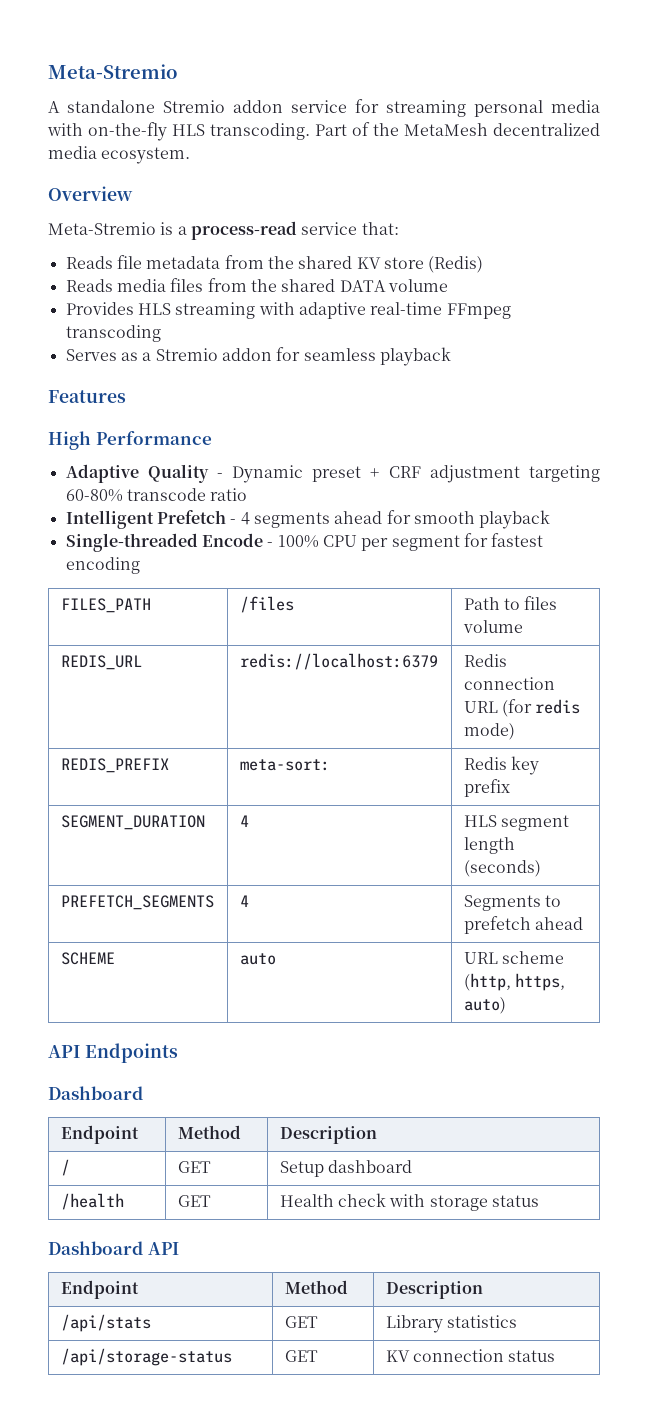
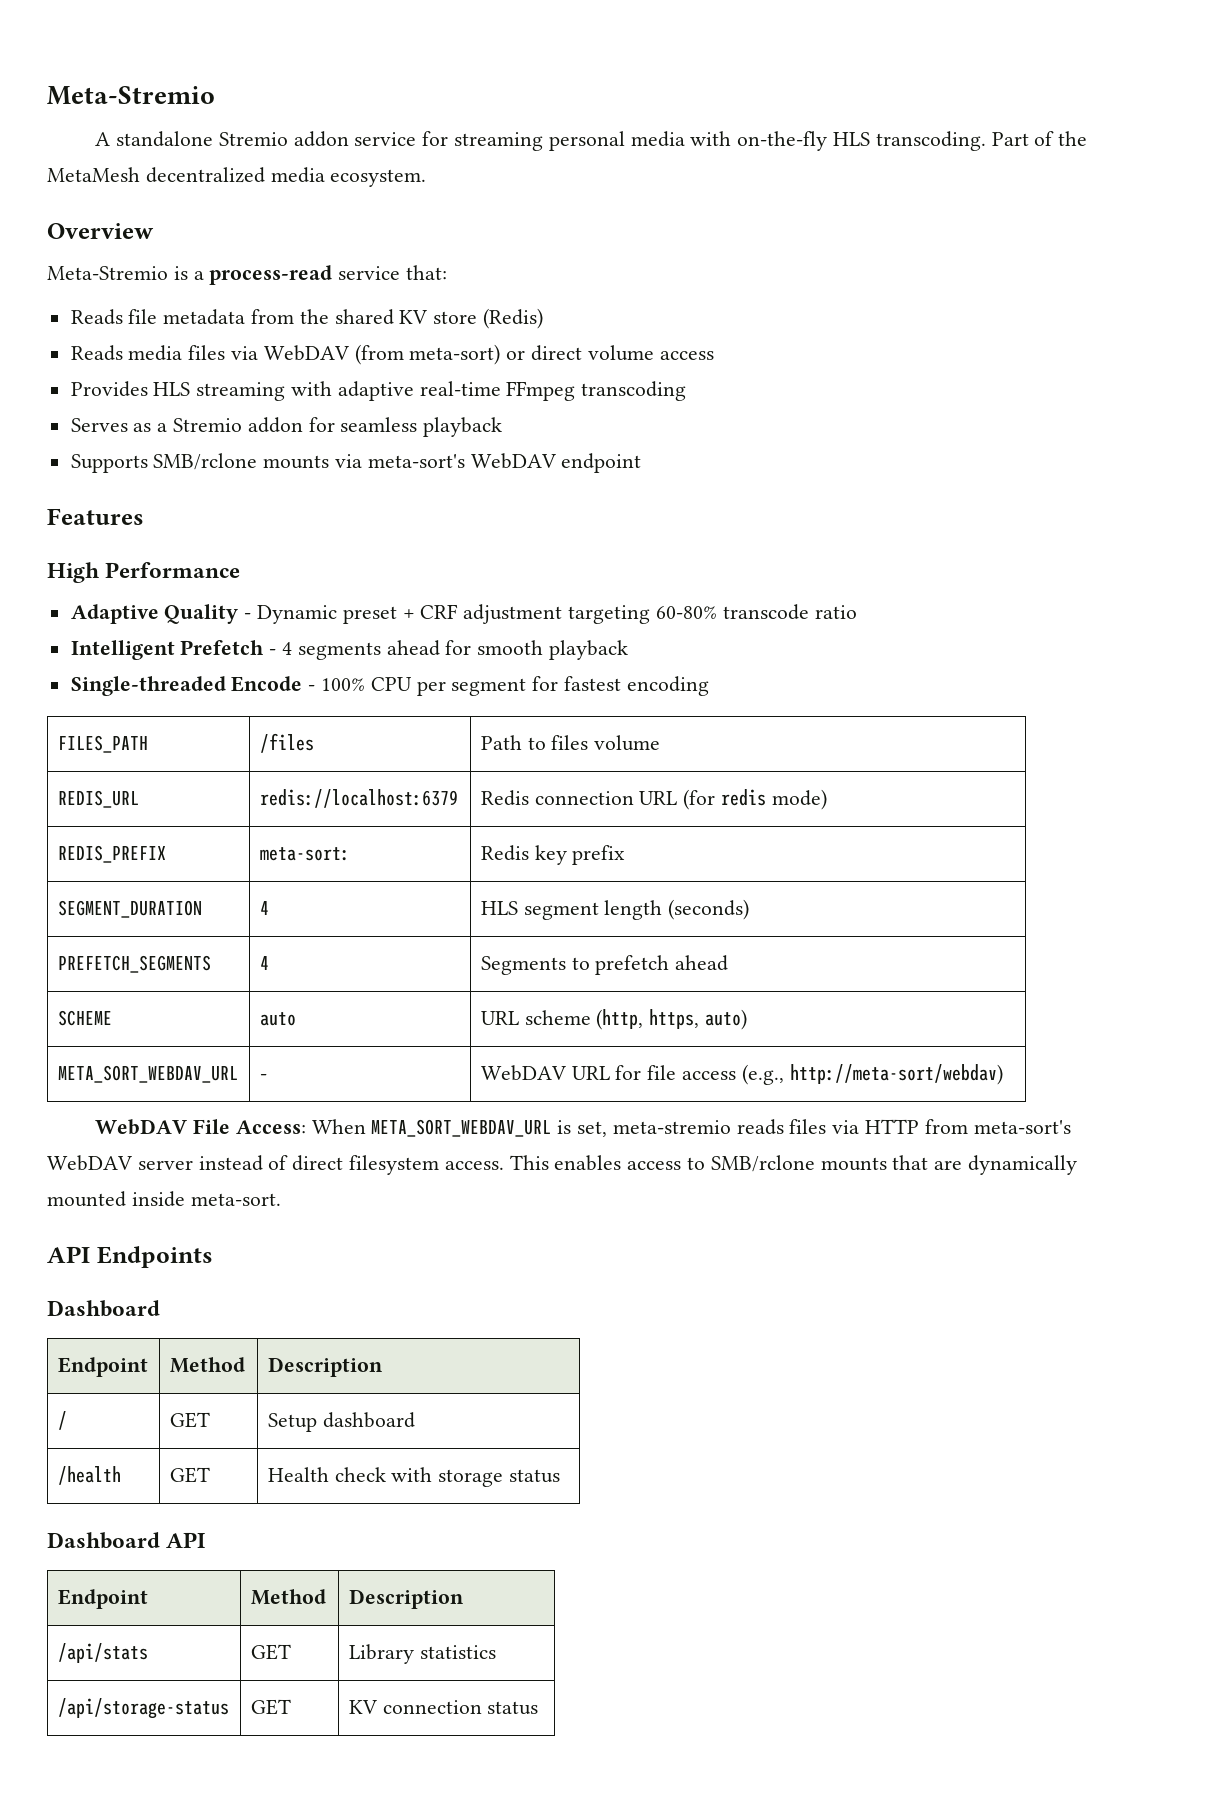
[207,278,448,292] from the shared DATA volume -> [231,344,714,365] via WebDAV (from meta-sort) or direct volume access
(451, 356) none -> [70,453,642,473] // Supports SMB/rclone mounts via meta-sort's WebDAV endpoint
(506, 1005) none -> [57,1065,238,1083] [259,1074,267,1080] [480,1064,1003,1085] [95,1119,1071,1137] [47,1155,1078,1175] [47,1191,281,1207] // META_SORT_WEBDAV_URL | - | WebDAV URL for file access (e.g., http://meta-sort/webdav) // WebDAV File Access: When META_SORT_WEBDAV_URL is set, meta-stremio reads files via HTTP from meta-sort's WebDAV server instead of direct filesystem access. This enables access to SMB/rclone mounts that are dynamically mounted inside meta-sort.

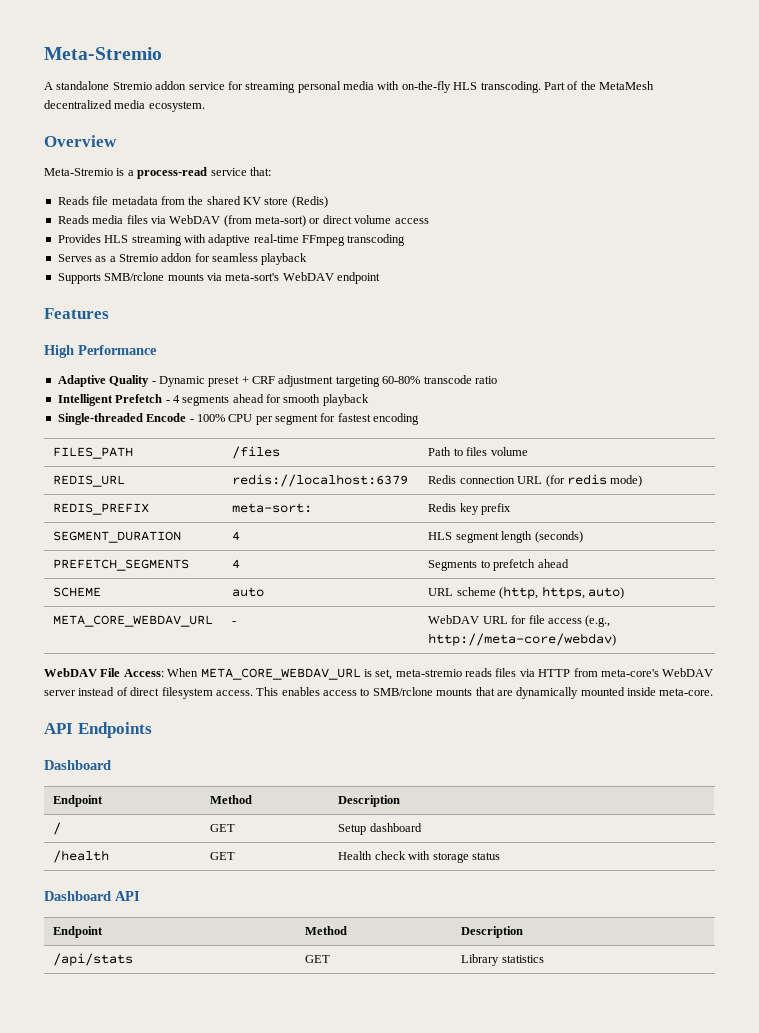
[57,1065,238,1083] META_SORT_WEBDAV_URL -> [53,615,214,627] META_CORE_WEBDAV_URL
[789,1064,1003,1085] http://meta-sort/webdav) -> [428,633,617,646] http://meta-core/webdav)
[371,1119,552,1137] META_SORT_WEBDAV_URL -> [200,668,361,680] META_CORE_WEBDAV_URL
[973,1120,1071,1134] meta-sort's -> [600,669,659,677] meta-core's
[190,1193,281,1206] meta-sort. -> [659,688,714,696] meta-core.
[57,1698,229,1719] [250,1699,291,1715] [348,1700,539,1715] // /api/storage-status | GET | KV connection status -> (544, 959) none

